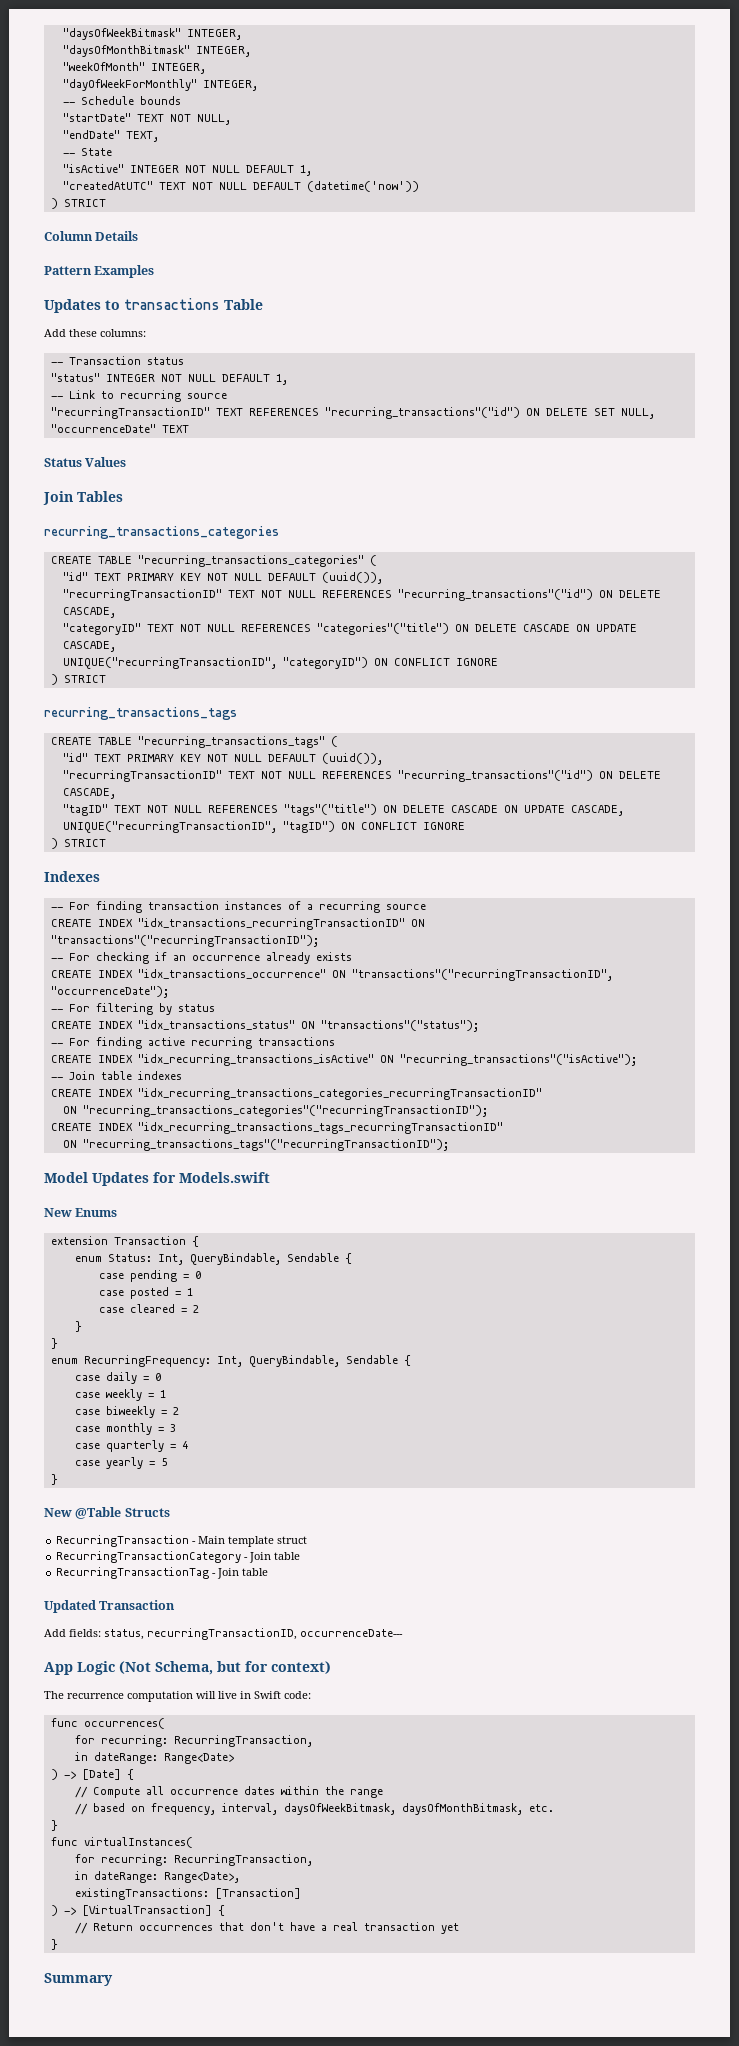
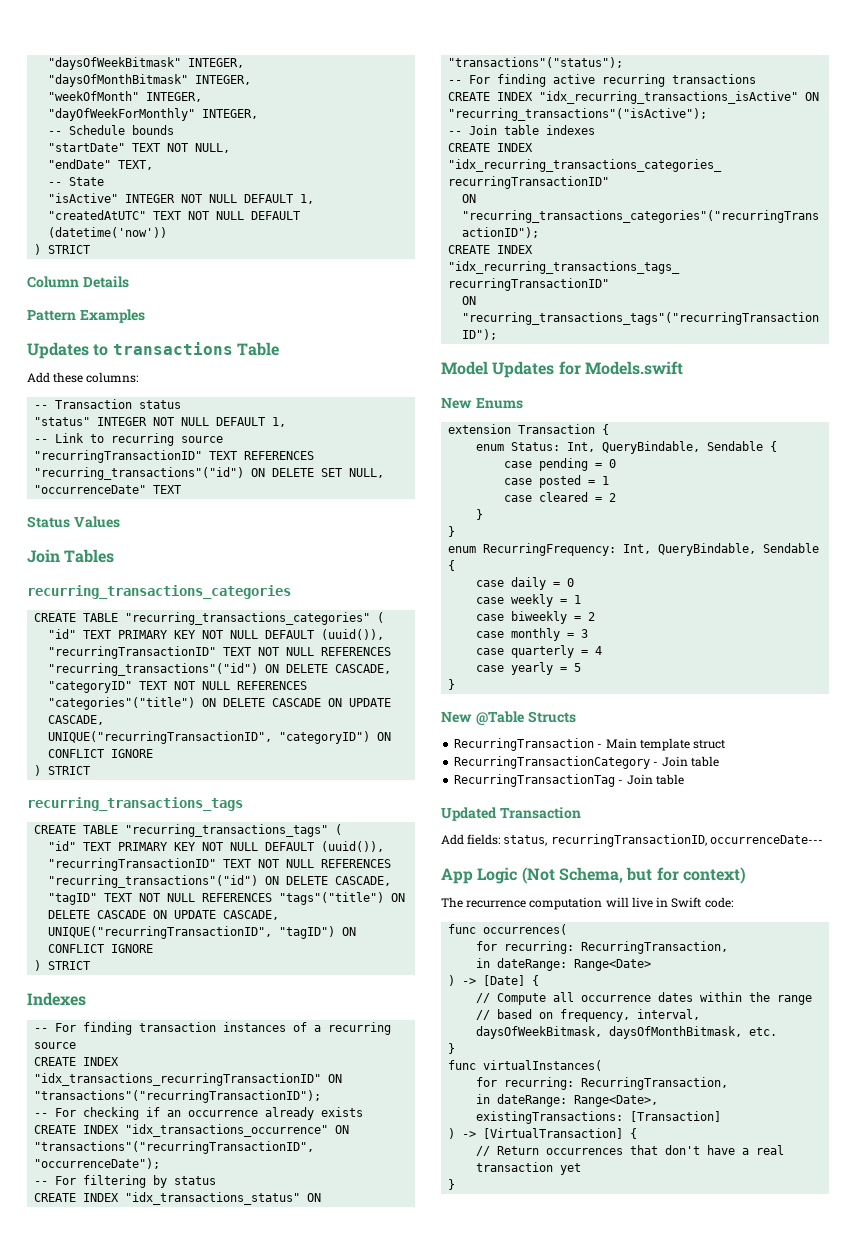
[44,1973,113,1986] // Summary -> (456, 1184) none

